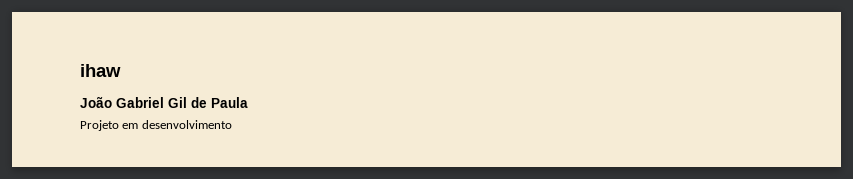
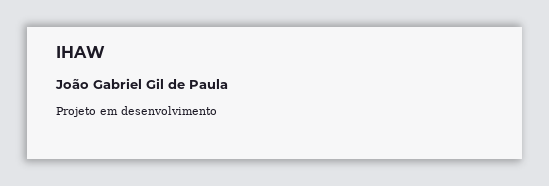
[80,64,121,77] ihaw -> [56,46,105,58] IHAW

